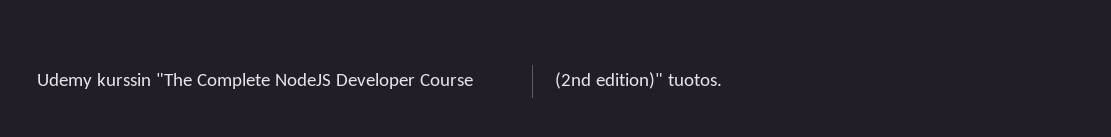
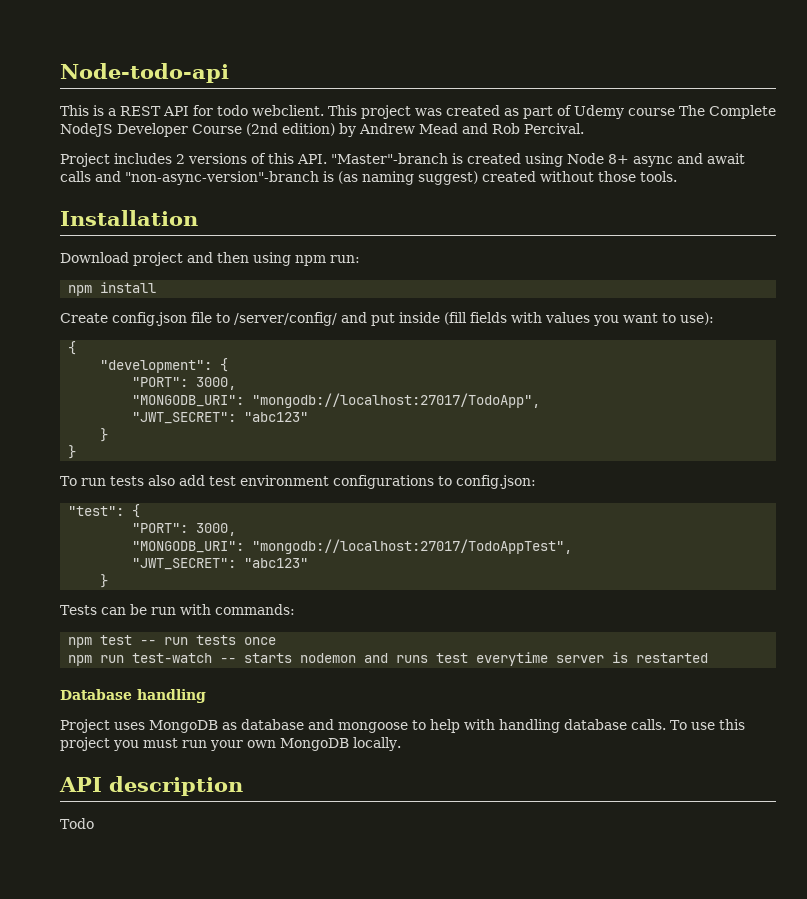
[37,73,192,89] Udemy kurssin "The -> [60,63,229,83] [60,105,705,119] Node-todo-api // This is a REST API for todo webclient. This project was created as part of Udemy course The
[595,72,722,89] edition)" tuotos. -> [282,123,584,137] [60,153,745,167] [60,171,677,185] [60,210,198,226] [60,252,360,266] [68,282,157,296] [60,312,714,326] [68,341,77,355] [100,358,229,373] [132,377,237,390] [132,393,541,408] [132,412,309,424] [100,428,109,442] [68,445,77,459] [60,475,536,489] [68,504,141,518] [132,523,237,536] [132,539,573,554] [132,558,309,570] [100,574,109,588] [60,604,295,615] [68,635,277,648] [68,652,709,666] [60,689,206,703] [60,719,745,733] [60,737,401,751] [59,776,243,796] [60,818,94,829] edition) by Andrew Mead and Rob Percival. // Project includes 2 versions of this API. "Master"-branch is created using Node 8+ async and await calls and "non-async-version"-branch is (as naming suggest) created without those tools. // Installation // Download project and then using npm run: // npm install // Create config.json file to /server/config/ and put inside (fill fields with values you want to use): // { // "development": { // "PORT": 3000, // "MONGODB_URI": "mongodb://localhost:27017/TodoApp", // "JWT_SECRET": "abc123" // } // } // To run tests also add test environment configurations to config.json: // "test": { // "PORT": 3000, // "MONGODB_URI": "mongodb://localhost:27017/TodoAppTest", // "JWT_SECRET": "abc123" // } // Tests can be run with commands: // npm test -- run tests once // npm run test-watch -- starts nodemon and runs test everytime server is restarted // Database handling // Project uses MongoDB as database and mongoose to help with handling database calls. To use this project you must run your own MongoDB locally. // API description // Todo

